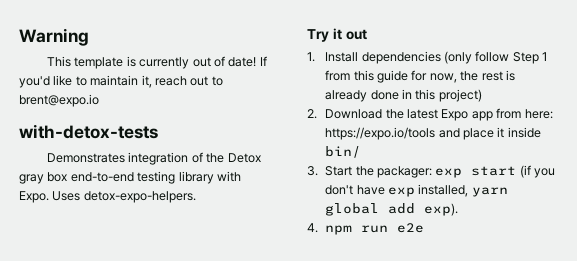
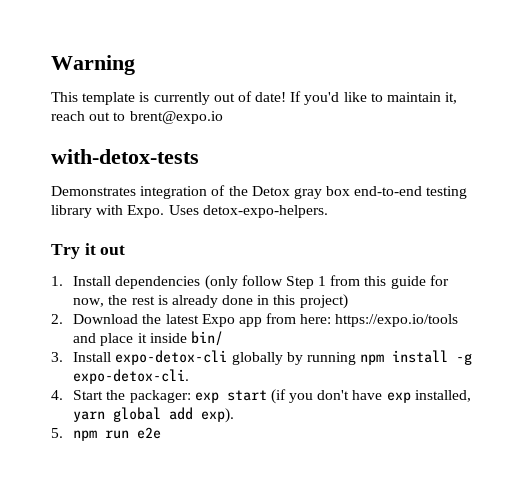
(318, 171) none -> [73,350,473,365] [73,369,190,384] [51,390,63,400] Install expo-detox-cli globally by running npm install -g expo-detox-cli. // 4.
[307,223,318,233] 4. -> [51,428,63,438] 5.

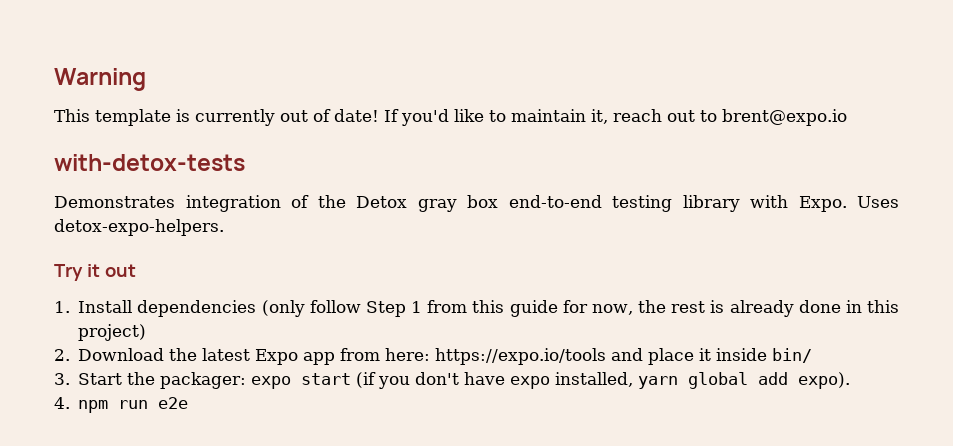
[73,350,473,365] [73,369,190,384] [51,390,63,400] Install expo-detox-cli globally by running npm install -g expo-detox-cli. // 4. -> (70, 379) none
[194,392,219,403] exp -> [251,376,292,389] expo
[386,392,411,403] exp -> [510,376,551,389] expo
[201,408,235,423] [51,428,63,438] exp). // 5. -> [798,372,851,389] [54,397,70,409] expo). // 4.

